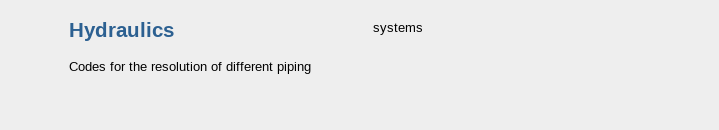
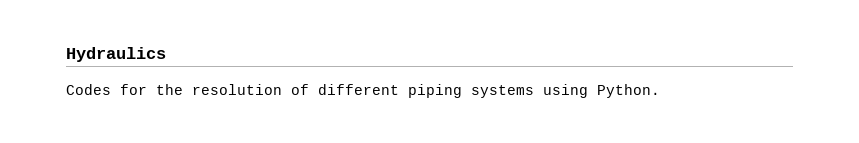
(423, 29) none -> [543,84,660,98] using Python.

